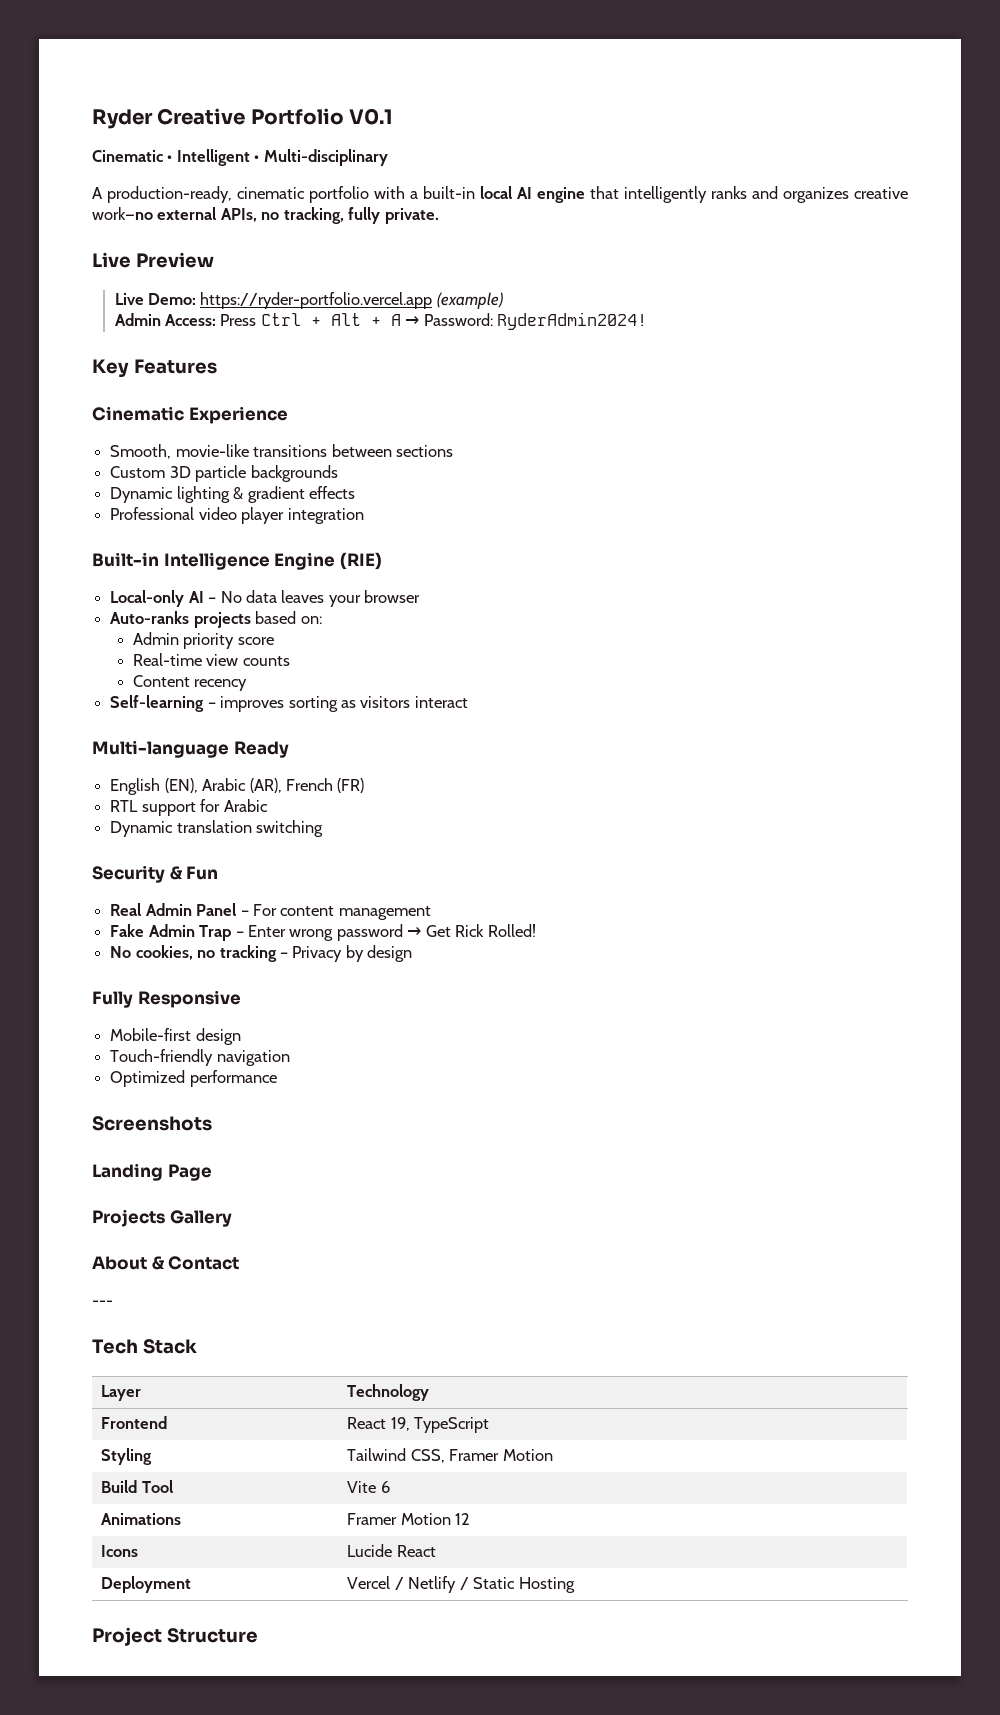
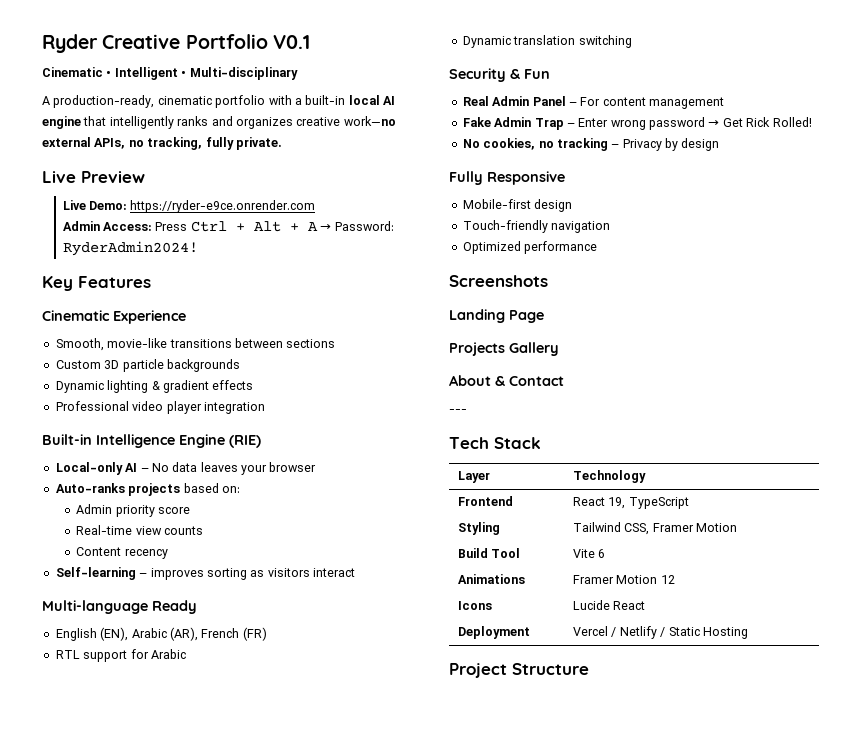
[200,292,503,309] https://ryder-portfolio.vercel.app (example) -> [130,200,316,213] https://ryder-e9ce.onrender.com

